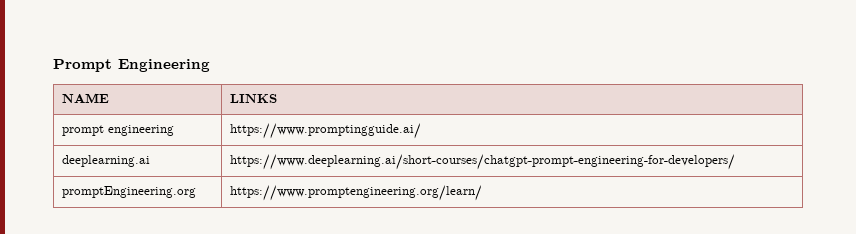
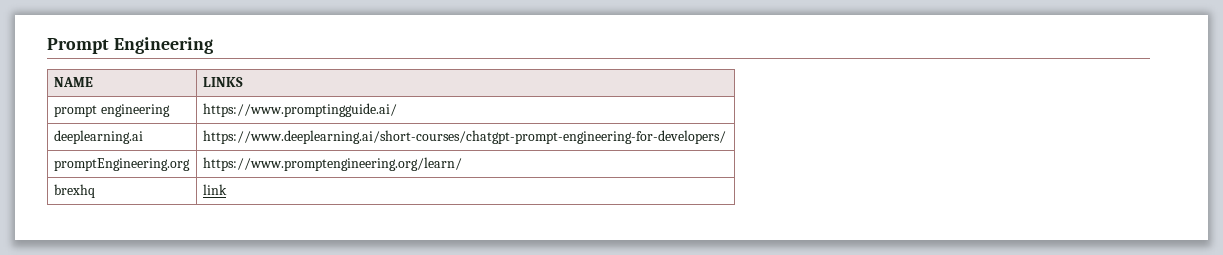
(482, 193) none -> [53,184,95,198] [202,184,227,195] // brexhq | link

